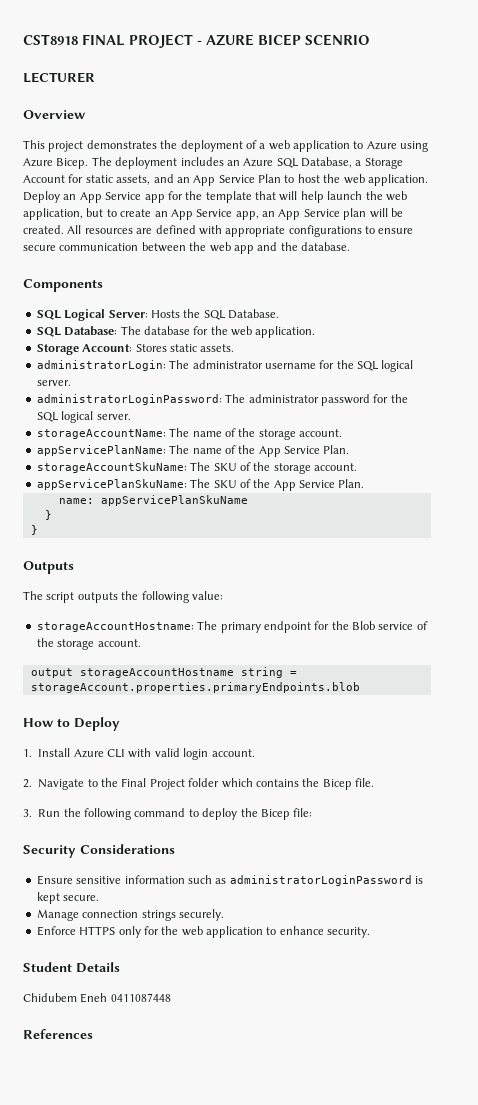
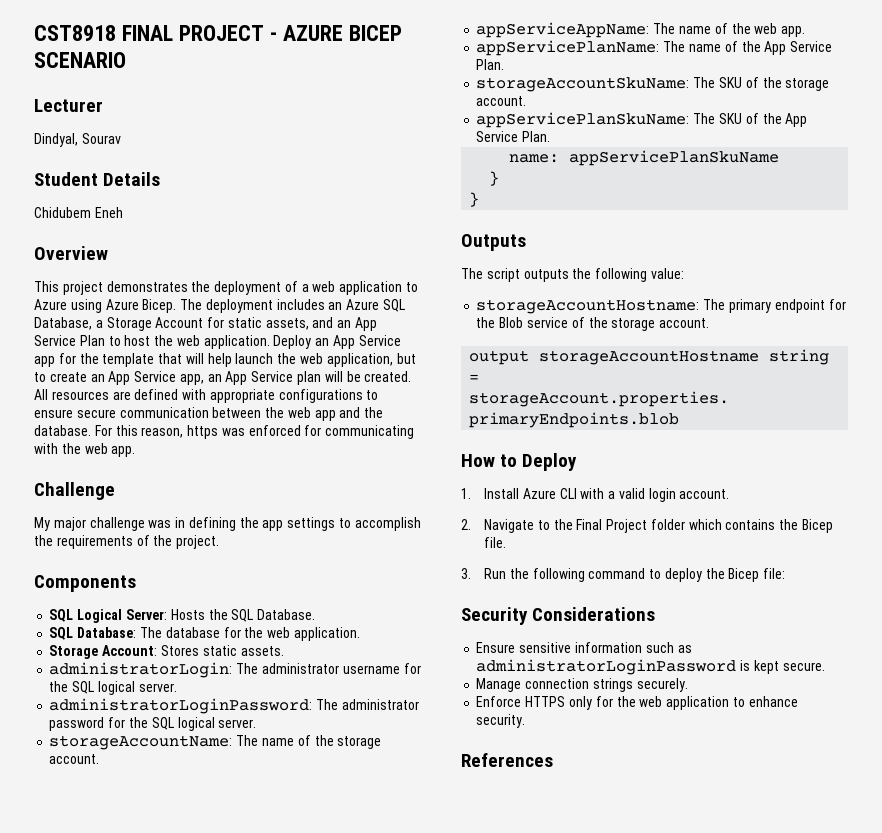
[305,34,370,46] [23,72,95,83] SCENRIO // LECTURER -> [34,52,126,68] [34,99,103,112] [34,133,121,147] [34,172,161,186] [34,207,123,218] SCENARIO // Lecturer // Dindyal, Sourav // Student Details // Chidubem Eneh
(350, 246) none -> [94,425,415,439] [34,443,136,457] [34,482,115,500] [34,517,421,531] [34,535,220,549] For this reason, https was enforced for communicating with the web app. // Challenge // My major challenge was in defining the app settings to accomplish the requirements of the project.
(342, 433) none -> [476,22,806,38] // appServiceAppName: The name of the web app.
(152, 753) none -> [608,491,616,499] a
[23,962,120,973] [23,993,171,1003] // Student Details // Chidubem Eneh 0411087448 -> (526, 721) none

